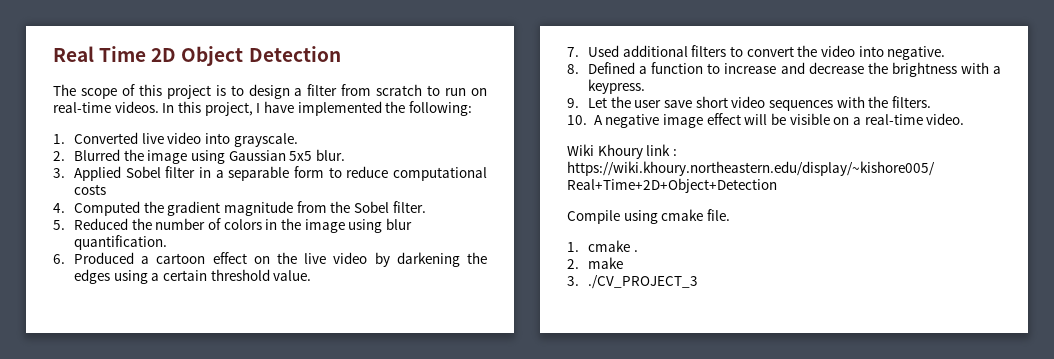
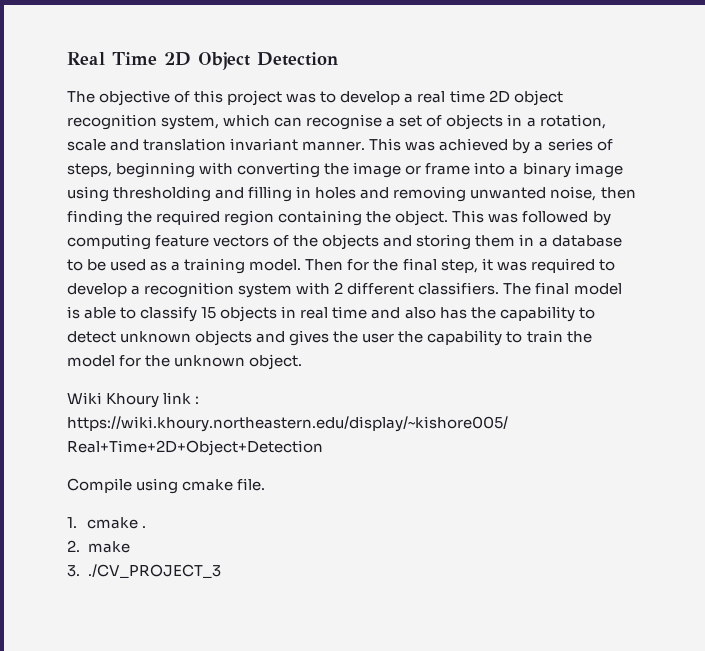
[80,88,117,99] scope -> [99,90,171,106] objective
[215,84,487,99] [53,101,472,116] [53,132,298,147] [53,149,345,164] [53,166,487,181] [74,184,107,195] [53,201,426,216] [53,218,412,233] [74,235,168,250] [53,252,488,267] [74,269,312,284] [567,45,946,60] [567,62,1001,77] [588,79,646,94] [567,96,931,111] [567,113,965,128] is to design a filter from scratch to run on real-time videos. In this project, I have implemented the following: // 1. Converted live video into grayscale. // 2. Blurred the image using Gaussian 5x5 blur. // 3. Applied Sobel filter in a separable form to reduce computational costs // 4. Computed the gradient magnitude from the Sobel filter. // 5. Reduced the number of colors in the image using blur quantification. // 6. Produced a cartoon effect on the live video by darkening the edges using a certain threshold value. // 7. Used additional filters to convert the video into negative. // 8. Defined a function to increase and decrease the brightness with a keypress. // 9. Let the user save short video sequences with the filters. // 10. A negative image effect will be visible on a real-time video. -> [286,90,563,106] [67,114,606,130] [67,138,613,154] [67,162,623,178] [67,186,636,202] [67,210,611,226] [67,234,622,250] [67,258,615,274] [67,282,622,298] [67,306,595,322] [67,330,592,346] [67,354,303,370] was to develop a real time 2D object recognition system, which can recognise a set of objects in a rotation, scale and translation invariant manner. This was achieved by a series of steps, beginning with converting the image or frame into a binary image using thresholding and filling in holes and removing unwanted noise, then finding the required region containing the object. This was followed by computing feature vectors of the objects and storing them in a database to be used as a training model. Then for the final step, it was required to develop a recognition system with 2 different classifiers. The final model is able to classify 15 objects in real time and also has the capability to detect unknown objects and gives the user the capability to train the model for the unknown object.

